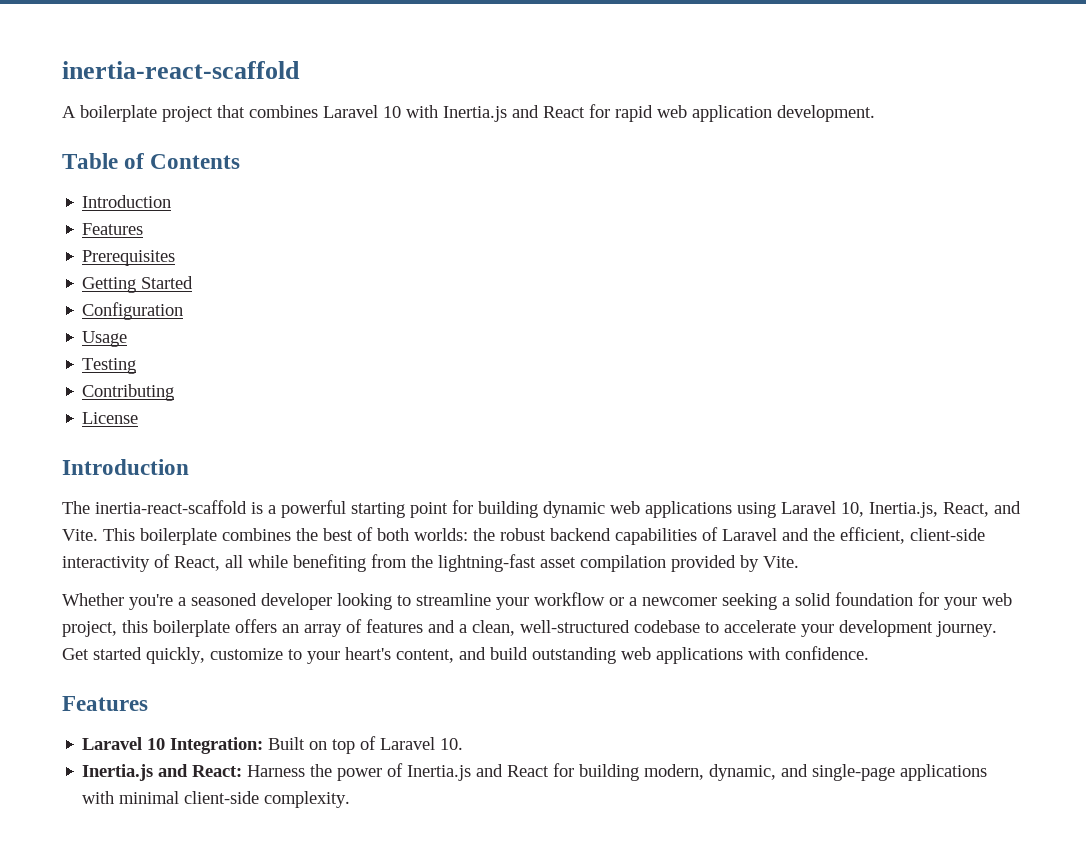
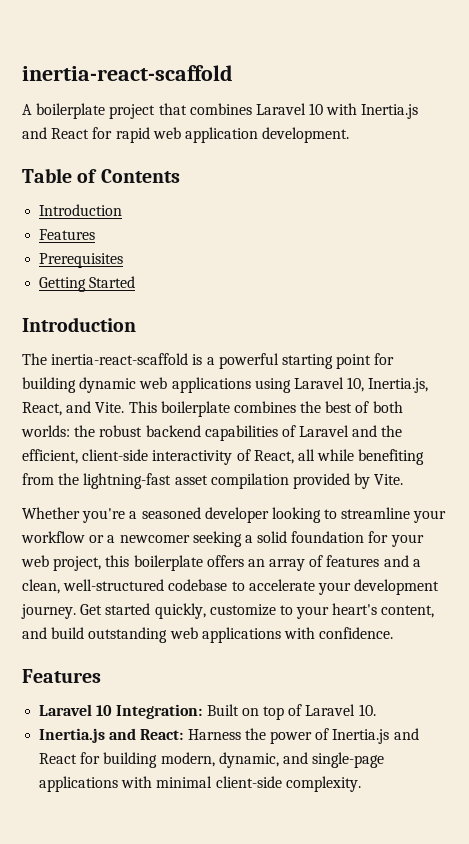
[82,302,184,320] [82,331,128,347] [82,358,137,374] [82,384,175,401] [82,412,139,424] // Configuration // Usage // Testing // Contributing // License -> (136, 282) none

